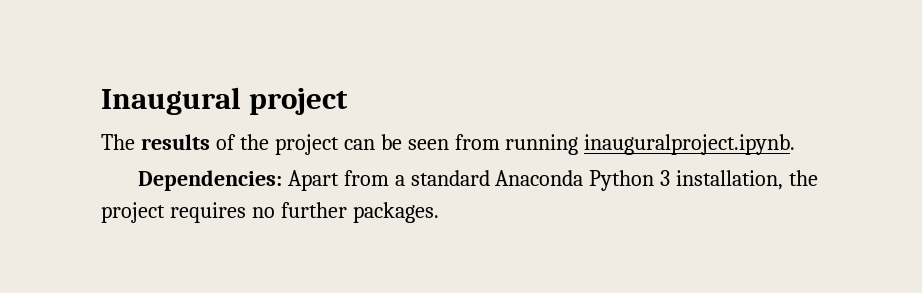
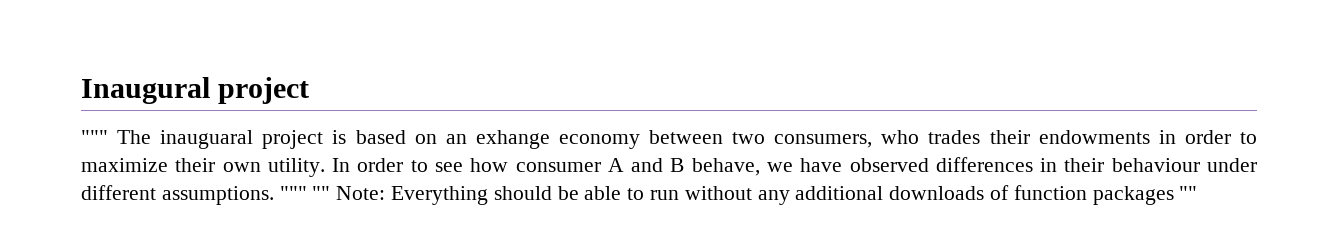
[101,134,796,155] [137,170,819,191] [101,202,439,223] The results of the project can be seen from running inauguralproject.ipynb. // Dependencies: Apart from a standard Anaconda Python 3 installation, the project requires no further packages. -> [81,130,1257,149] [81,157,1258,177] [81,185,1198,205] """ The inauguaral project is based on an exhange economy between two consumers, who trades their endowments in order to maximize their own utility. In order to see how consumer A and B behave, we have observed differences in their behaviour under different assumptions. """ "" Note: Everything should be able to run without any additional downloads of function packages ""

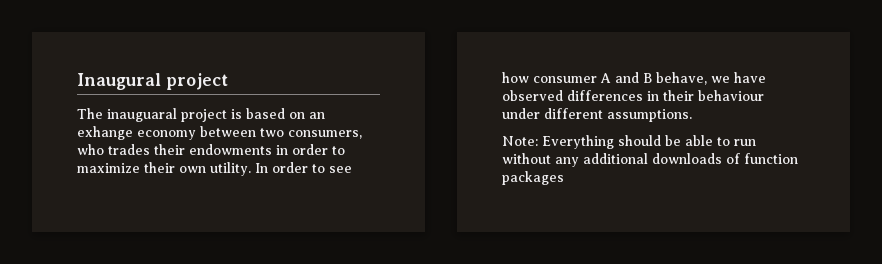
[81,130,108,144] """ -> (228, 81) none
[279,186,331,200] """ "" -> (692, 115) //
[1179,186,1198,200] "" -> (564, 178) none

